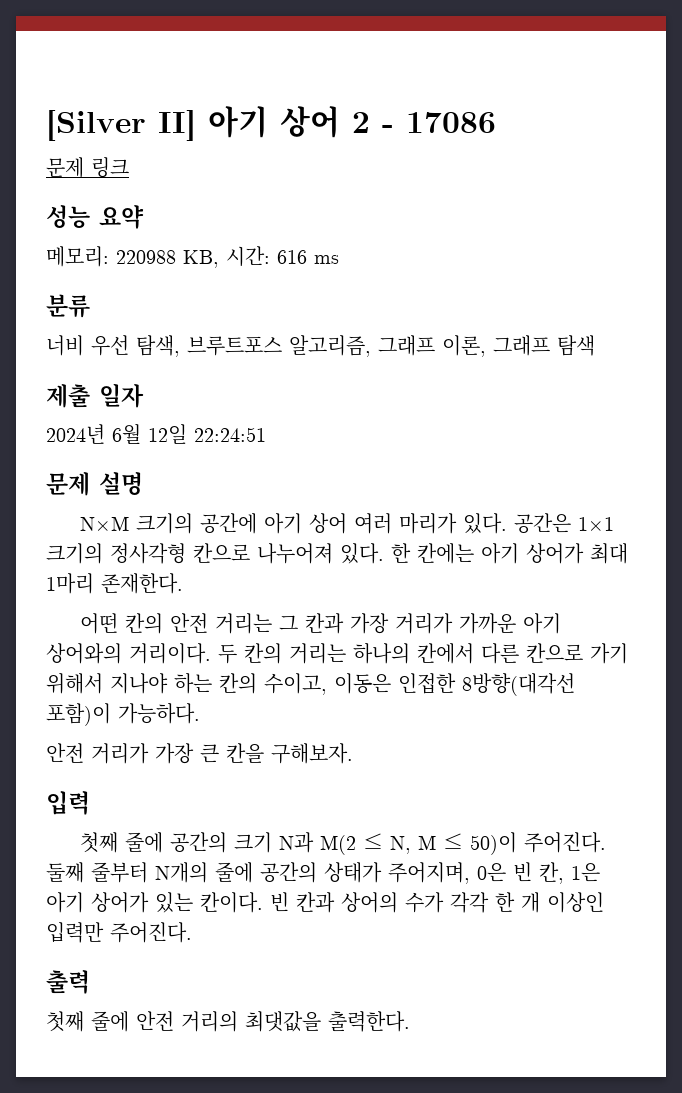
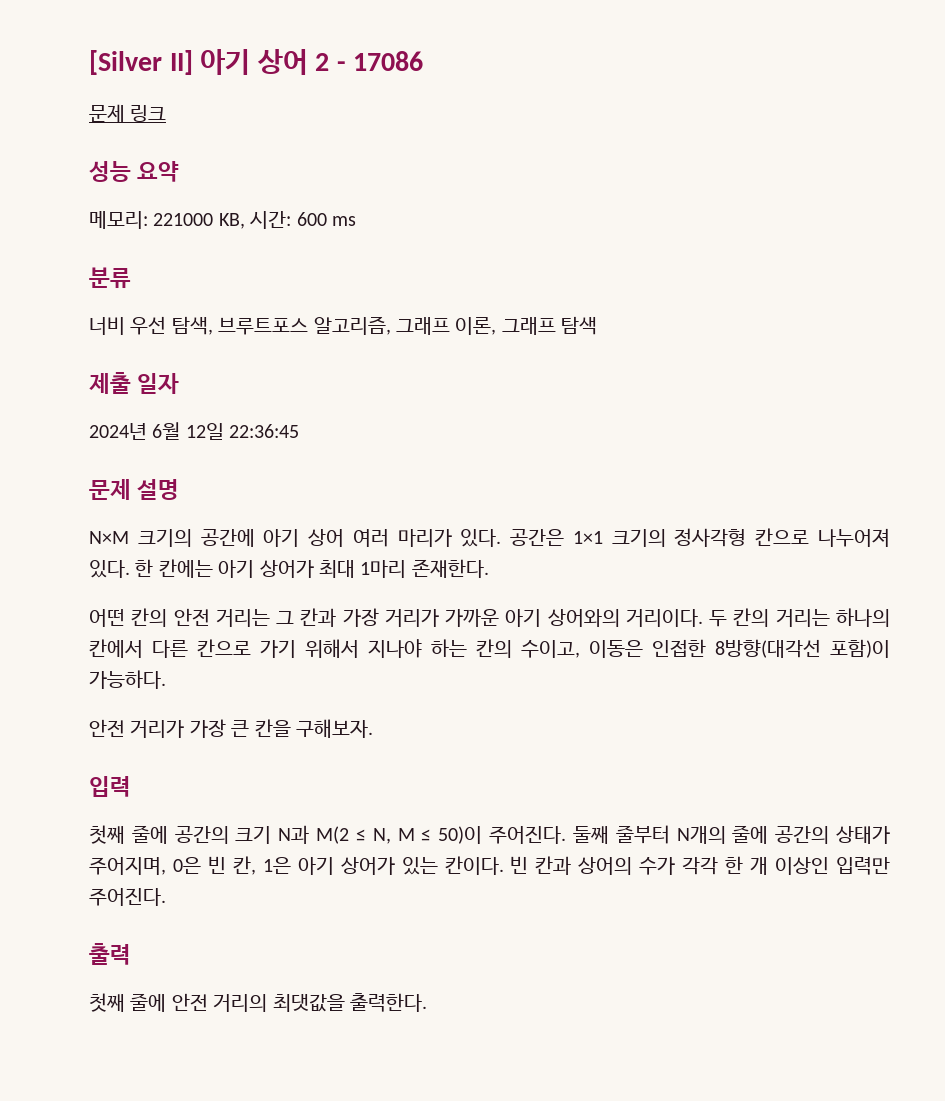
[116,250,176,264] 220988 -> [153,213,214,226] 221000
[277,250,307,264] 616 -> [296,212,327,226] 600
[194,427,266,442] 22:24:51 -> [229,424,300,438] 22:36:45

